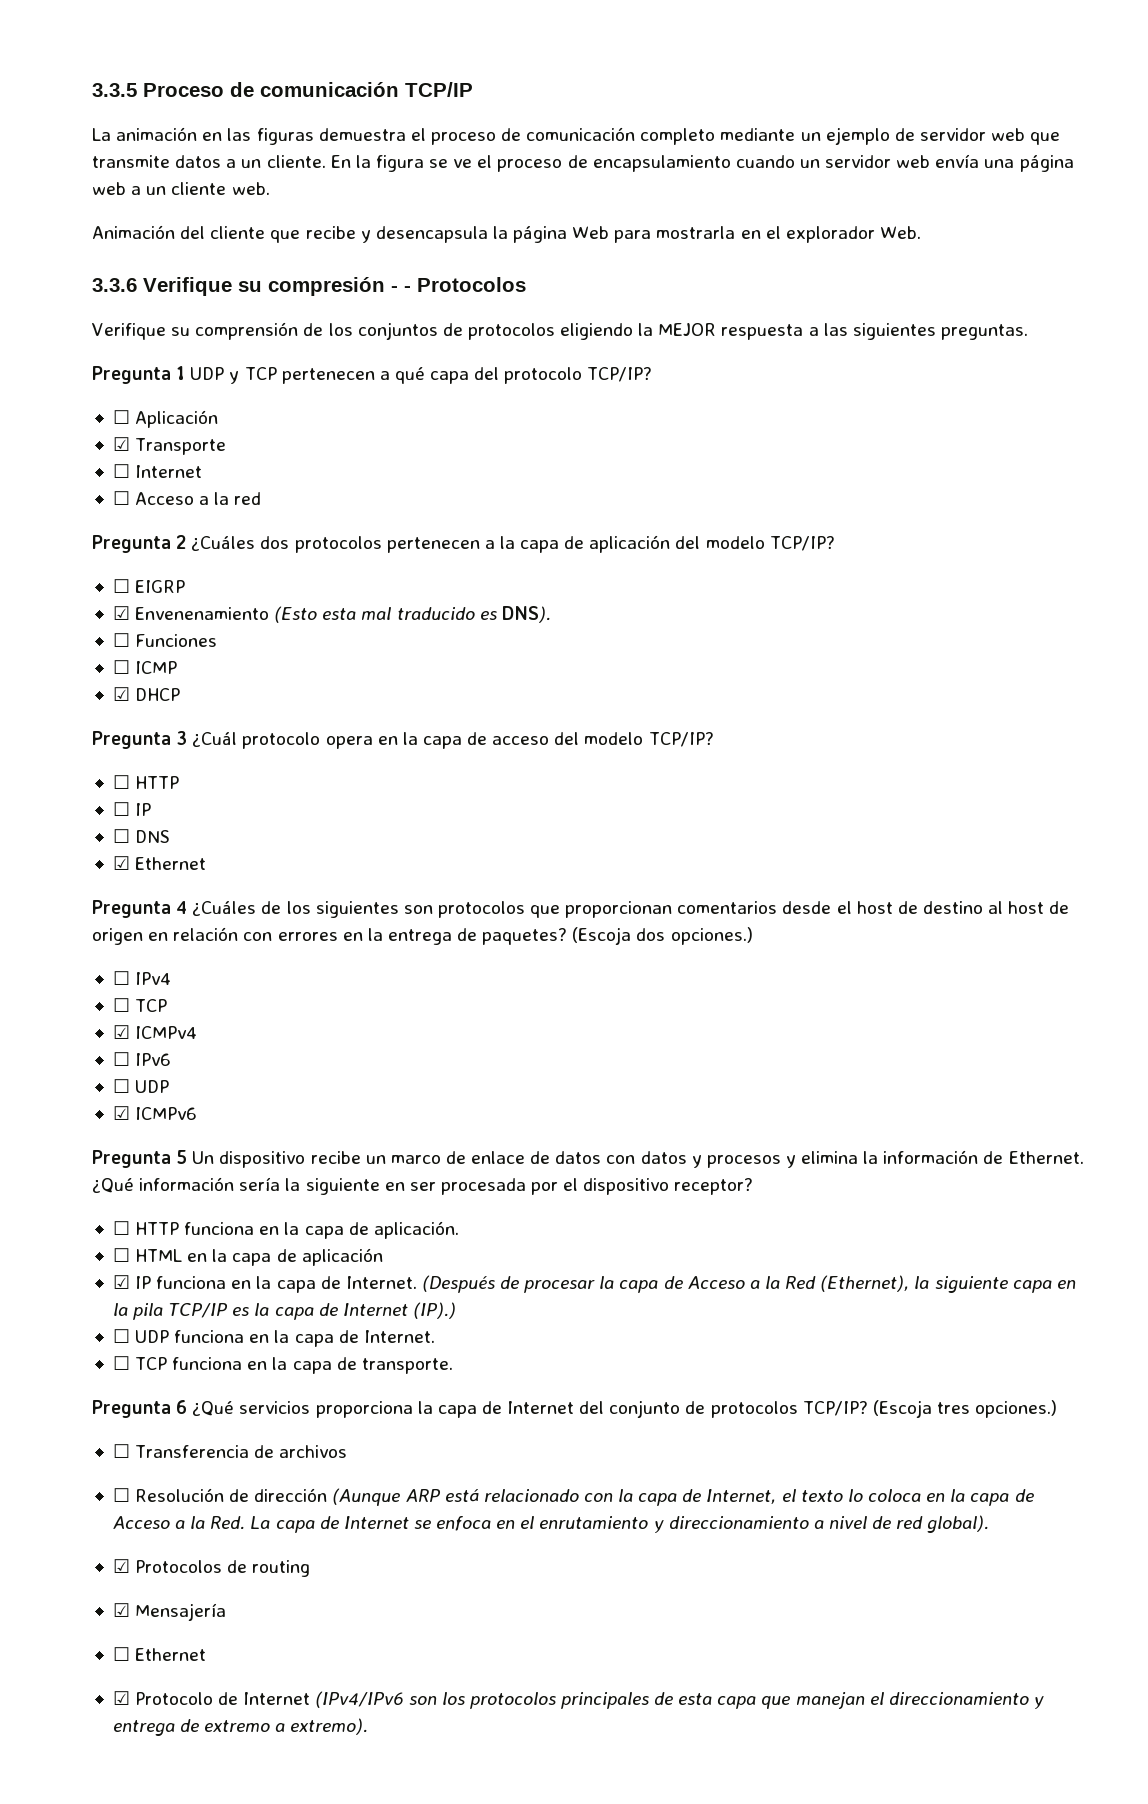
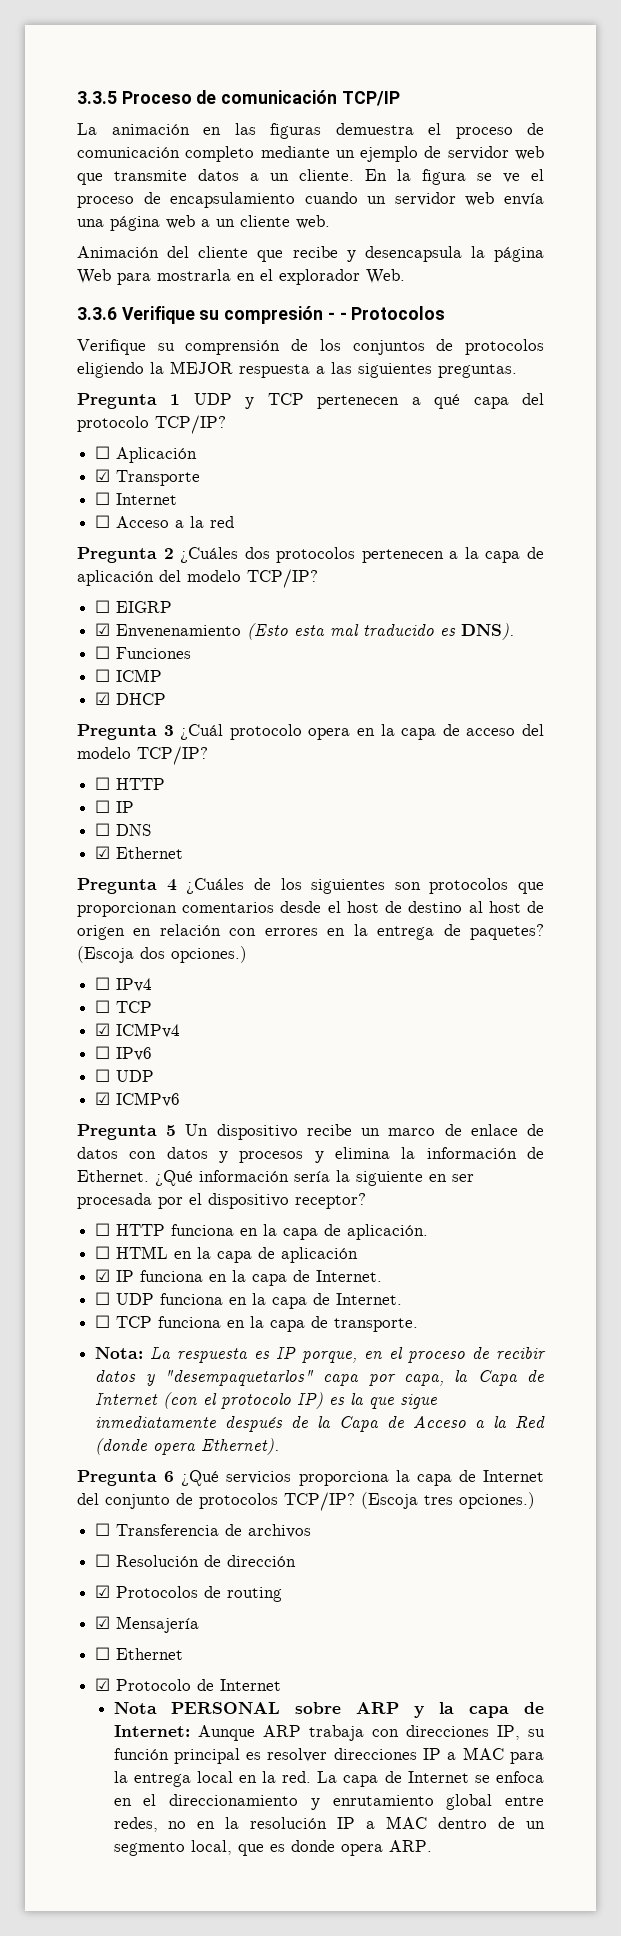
[421,1275,1076,1293] [112,1302,456,1320] (Después de procesar la capa de Acceso a la Red (Ethernet), la siguiente capa en la pila TCP/IP es la capa de Internet (IP).) -> (383, 1276) none
(453, 1366) none -> [95,1347,547,1363] [95,1370,544,1386] [95,1392,438,1409] [95,1416,546,1432] [95,1438,280,1455] // Nota: La respuesta es IP porque, en el proceso de recibir datos y "desempaquetarlos" capa por capa, la Capa de Internet (con el protocolo IP) es la que sigue inmediatamente después de la Capa de Acceso a la Red (donde opera Ethernet).
[332,1488,1034,1506] [112,1515,990,1533] (Aunque ARP está relacionado con la capa de Internet, el texto lo coloca en la capa de Acceso a la Red. La capa de Internet se enfoca en el enrutamiento y direccionamiento a nivel de red global). -> (297, 1561) none
[315,1691,1044,1709] [112,1718,369,1736] (IPv4/IPv6 son los protocolos principales de esta capa que manejan el direccionamiento y entrega de extremo a extremo). -> [113,1702,544,1718] [113,1725,545,1741] [113,1747,545,1764] [113,1771,544,1787] [113,1794,544,1810] [113,1816,545,1832] [113,1840,432,1856] // Nota PERSONAL sobre ARP y la capa de Internet: Aunque ARP trabaja con direcciones IP, su función principal es resolver direcciones IP a MAC para la entrega local en la red. La capa de Internet se enfoca en el direccionamiento y enrutamiento global entre redes, no en la resolución IP a MAC dentro de un segmento local, que es donde opera ARP.

